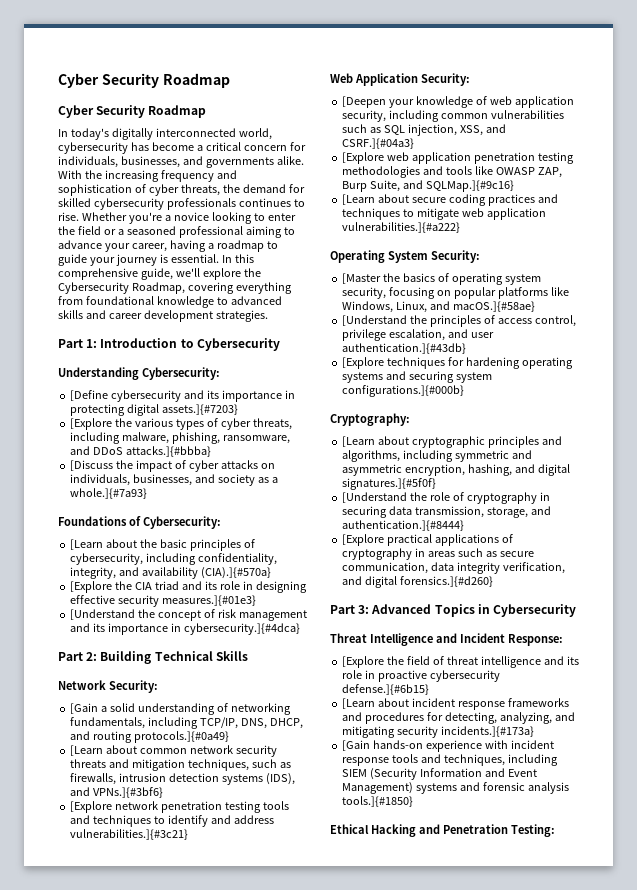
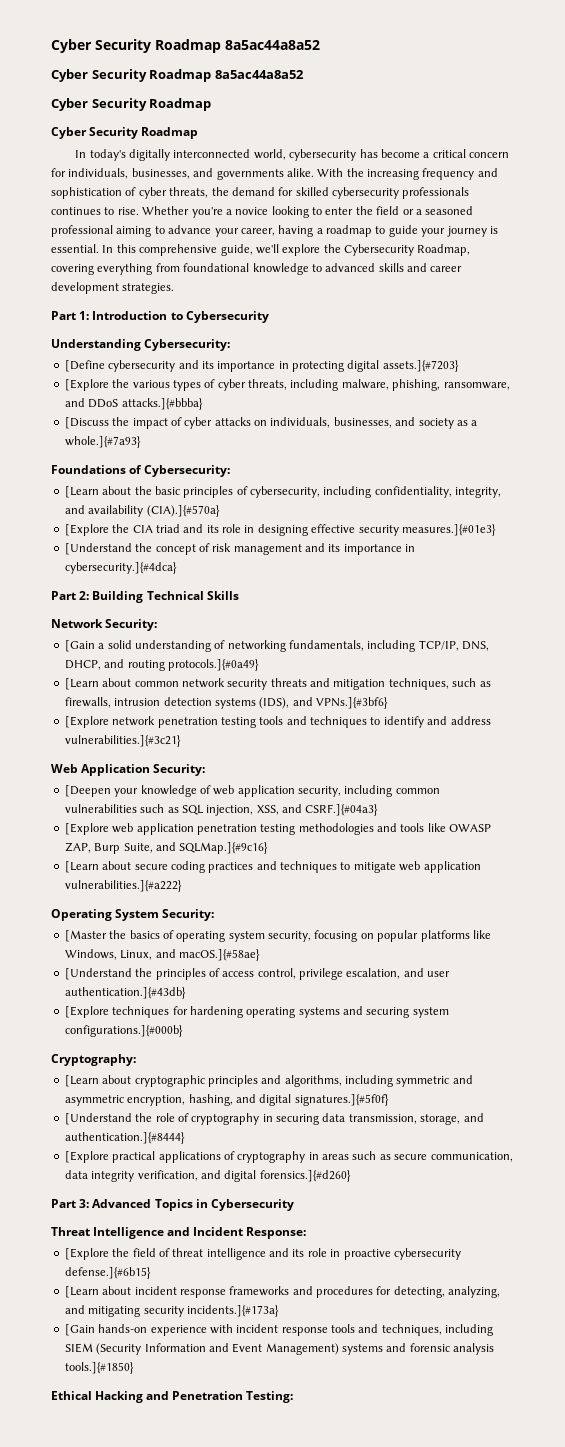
[58,73,230,88] Cyber Security Roadmap -> [51,39,320,53] [51,69,304,82] [51,98,212,111] Cyber Security Roadmap 8a5ac44a8a52 // Cyber Security Roadmap 8a5ac44a8a52 // Cyber Security Roadmap

